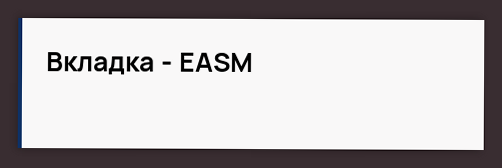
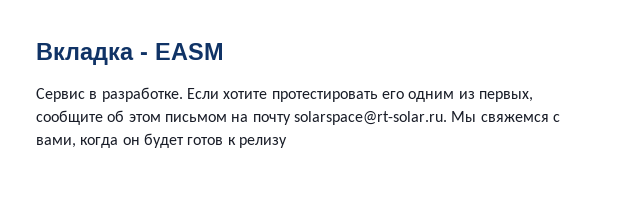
(255, 62) none -> [36,87,533,102] [36,110,560,125] [36,133,287,148] // Сервис в разработке. Если хотите протестировать его одним из первых, сообщите об этом письмом на почту solarspace@rt-solar.ru. Мы свяжемся с вами, когда он будет готов к релизу

